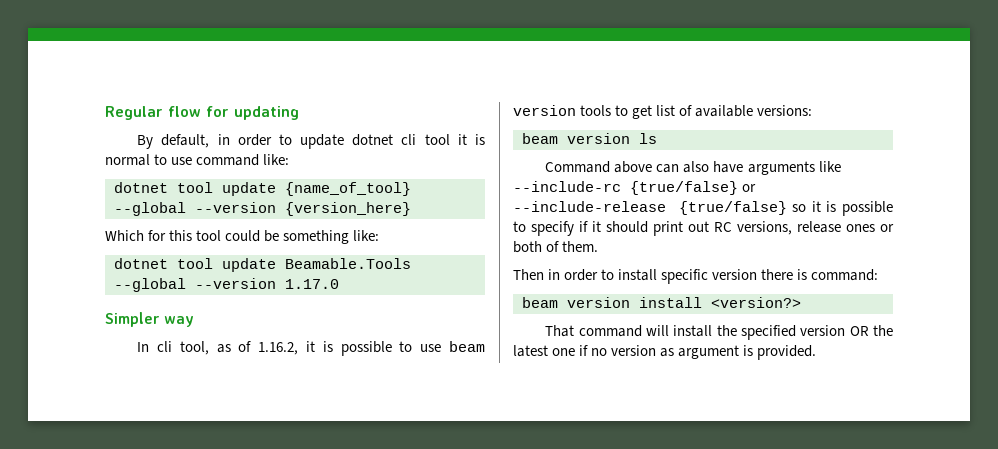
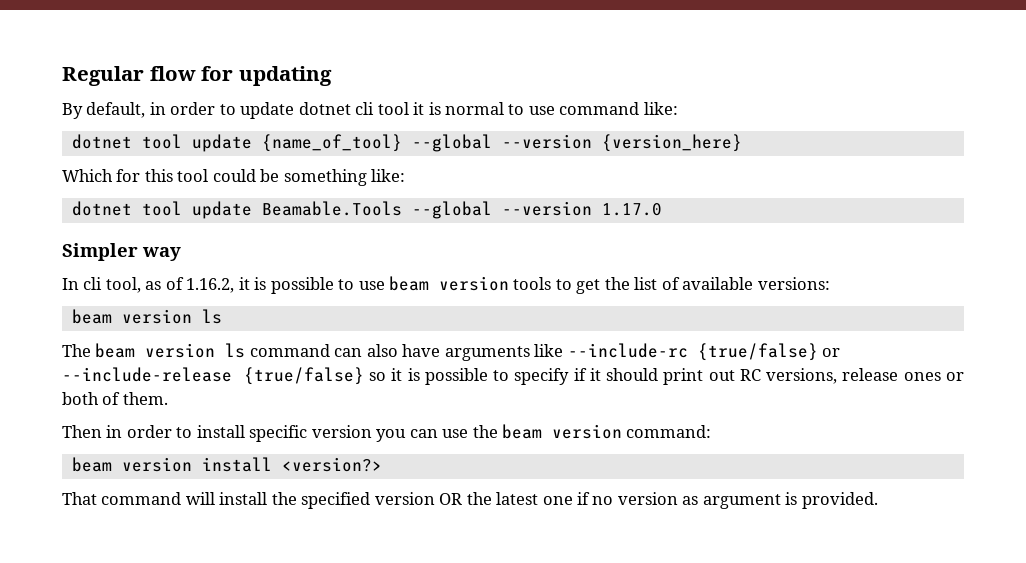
(653, 112) none -> [604,277,630,290] the
[545,161,653,173] Command above -> [62,343,330,358] The beam version ls command
[761,269,808,280] there is -> [376,424,623,442] you can use the beam version

